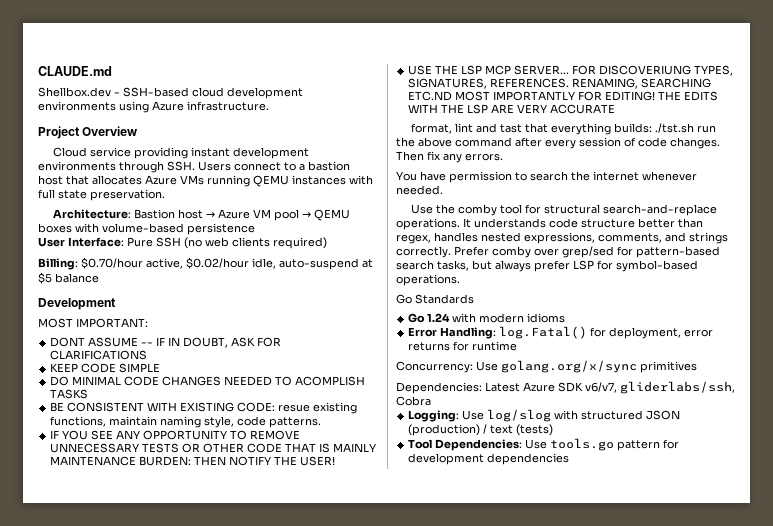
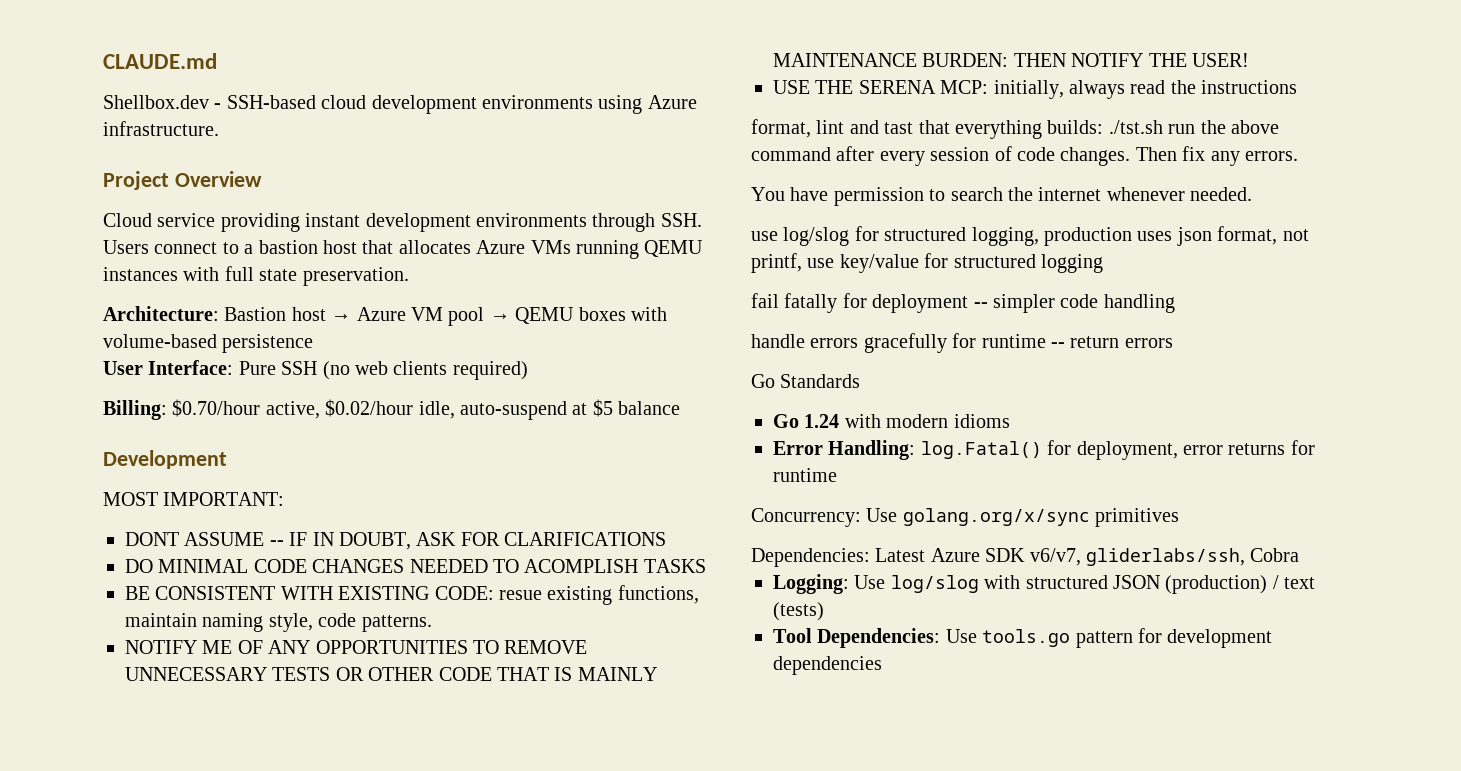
[50,363,161,373] // KEEP CODE SIMPLE -> (667, 539) none
[50,430,228,440] IF YOU SEE ANY OPPORTUNITY -> [125,640,468,654] NOTIFY ME OF ANY OPPORTUNITIES
[461,65,734,76] [408,78,712,89] [408,91,719,101] [408,104,616,114] LSP MCP SERVER... FOR DISCOVERIUNG TYPES, SIGNATURES, REFERENCES. RENAMING, SEARCHING ETC.ND MOST IMPORTANTLY FOR EDITING! THE EDITS WITH THE LSP ARE VERY ACCURATE -> [858,80,1298,99] SERENA MCP: initially, always read the instructions
[410,204,717,216] [396,218,703,230] [396,232,728,244] [396,246,720,258] [396,260,698,272] [396,274,460,286] Use the comby tool for structural search-and-replace operations. It understands code structure better than regex, handles nested expressions, comments, and strings correctly. Prefer comby over grep/sed for pattern-based search tasks, but always prefer LSP for symbol-based operations. -> [751,226,1309,246] [751,253,1103,273] [751,293,1175,313] [751,333,1173,353] use log/slog for structured logging, production uses json format, not printf, use key/value for structured logging // fail fatally for deployment -- simpler code handling // handle errors gracefully for runtime -- return errors

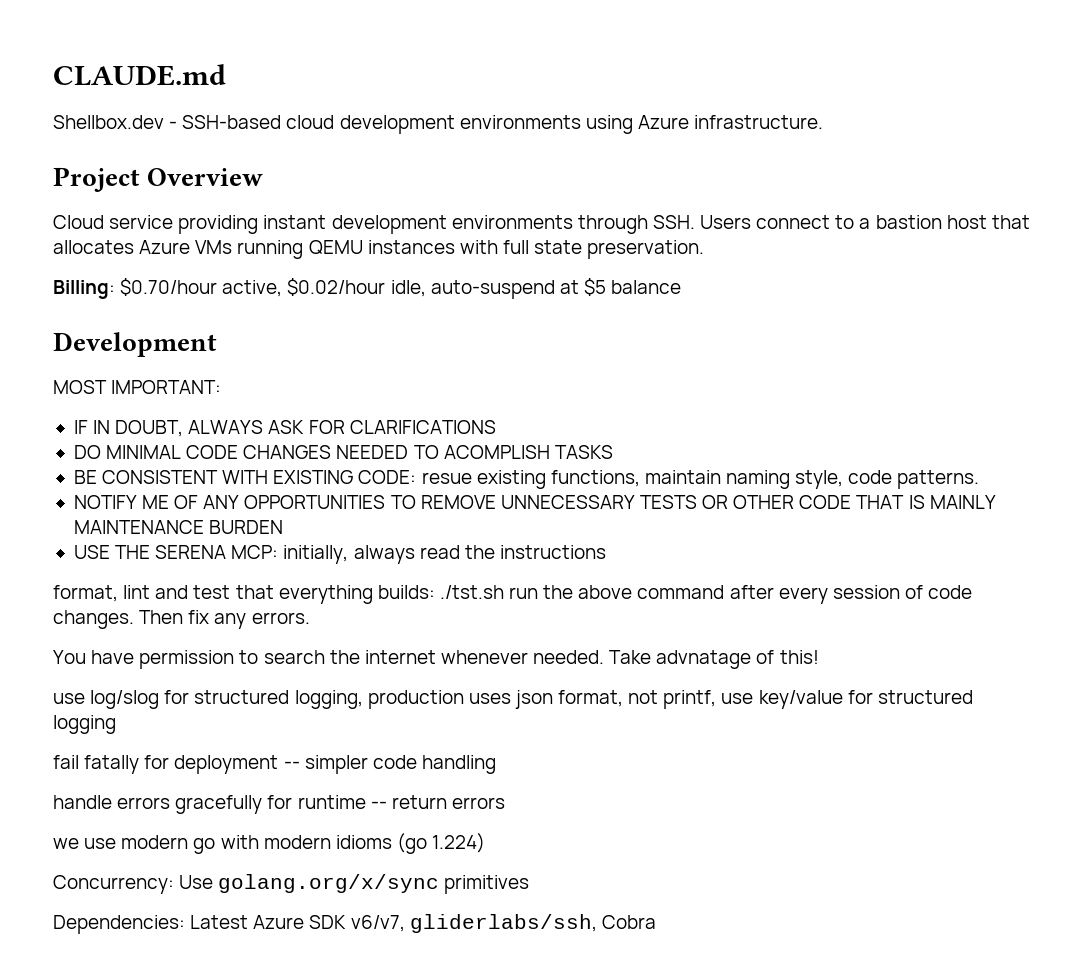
[103,306,667,326] [103,334,314,353] [103,360,528,380] // Architecture: Bastion host → Azure VM pool → QEMU boxes with volume-based persistence // User Interface: Pure SSH (no web clients required) -> (705, 249) none
[125,532,284,546] DONT ASSUME -- -> (222, 387) none
(411, 541) none -> [188,420,264,434] ALWAYS
[922,53,1249,67] BURDEN: THEN NOTIFY THE USER! -> [209,520,284,534] BURDEN
[884,122,914,134] tast -> [193,585,231,599] test
(1253, 194) none -> [609,650,819,669] Take advnatage of this!
[751,374,861,388] [773,414,840,428] Go Standards // Go 1.24 -> [53,835,216,854] we use modern go
[773,440,1315,460] [773,468,837,482] // Error Handling: log.Fatal() for deployment, error returns for runtime -> [396,833,486,854] (go 1.224)
[773,574,1316,594] [773,602,824,621] [773,628,1273,648] [773,656,882,675] // Logging: Use log/slog with structured JSON (production) / text (tests) // Tool Dependencies: Use tools.go pattern for development dependencies -> (656, 922) none

